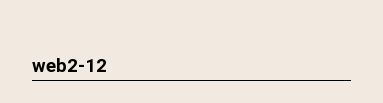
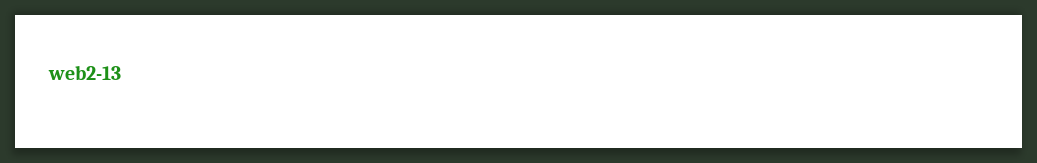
[32,58,107,72] web2-12 -> [48,65,121,80] web2-13

